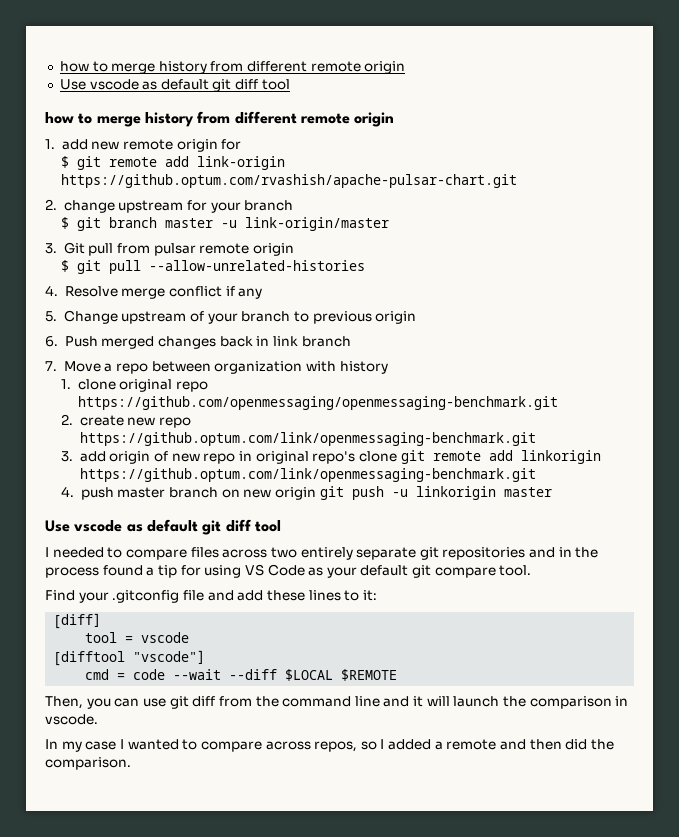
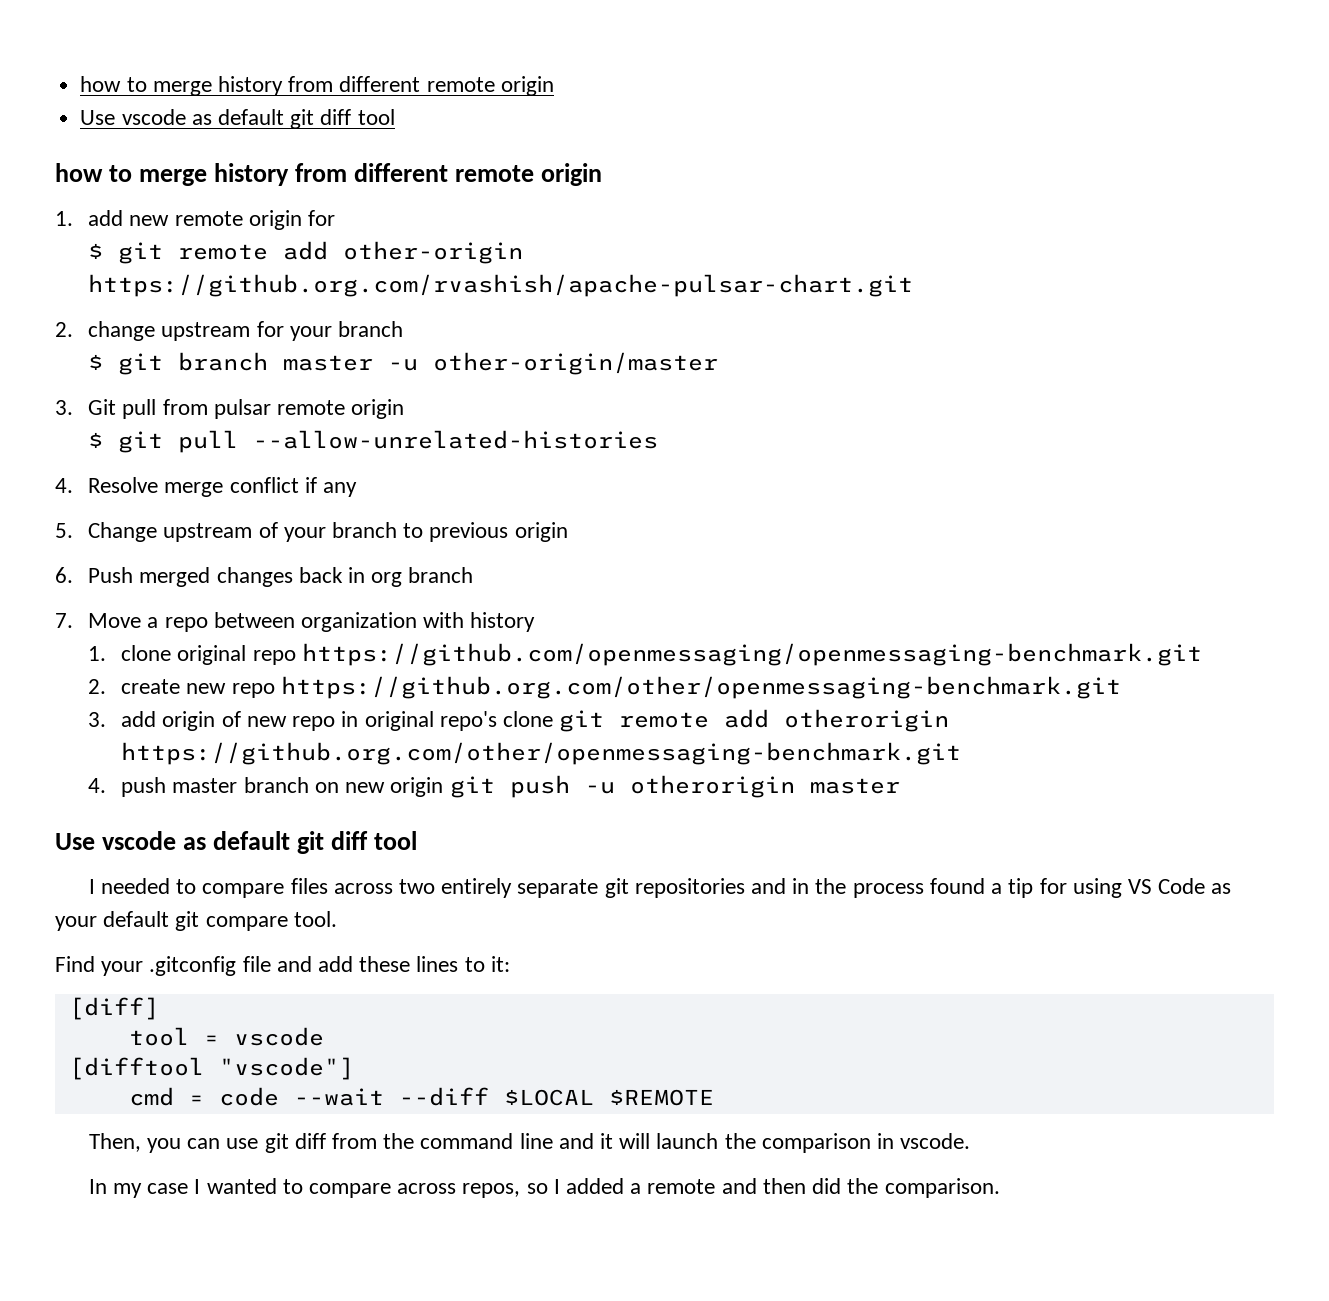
[196,156,285,170] [60,174,517,188] link-origin https://github.optum.com/rvashish/apache-pulsar-chart.git -> [343,241,524,264] [88,274,914,297] other-origin https://github.org.com/rvashish/apache-pulsar-chart.git
[244,217,389,231] link-origin/master -> [433,352,719,375] other-origin/master
[272,336,298,346] link -> [371,572,403,587] org
[79,432,536,446] https://github.optum.com/link/openmessaging-benchmark.git -> [280,676,1121,699] https://github.org.com/other/openmessaging-benchmark.git
[520,450,601,464] [79,468,536,482] linkorigin https://github.optum.com/link/openmessaging-benchmark.git -> [784,709,950,732] [121,742,962,765] otherorigin https://github.org.com/other/openmessaging-benchmark.git
[415,486,496,500] linkorigin -> [629,775,795,798] otherorigin

